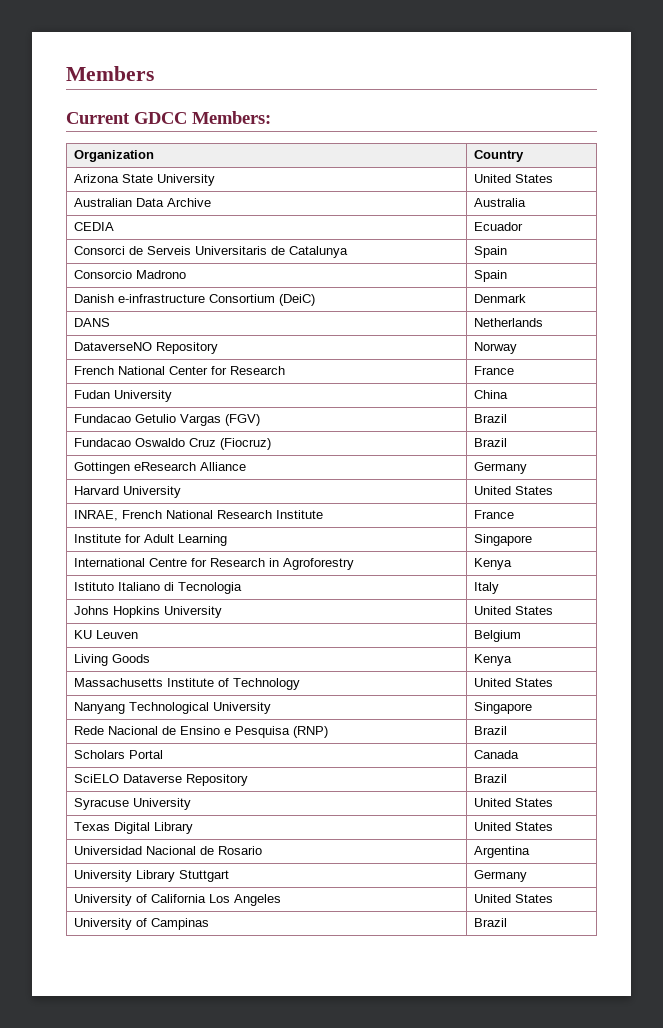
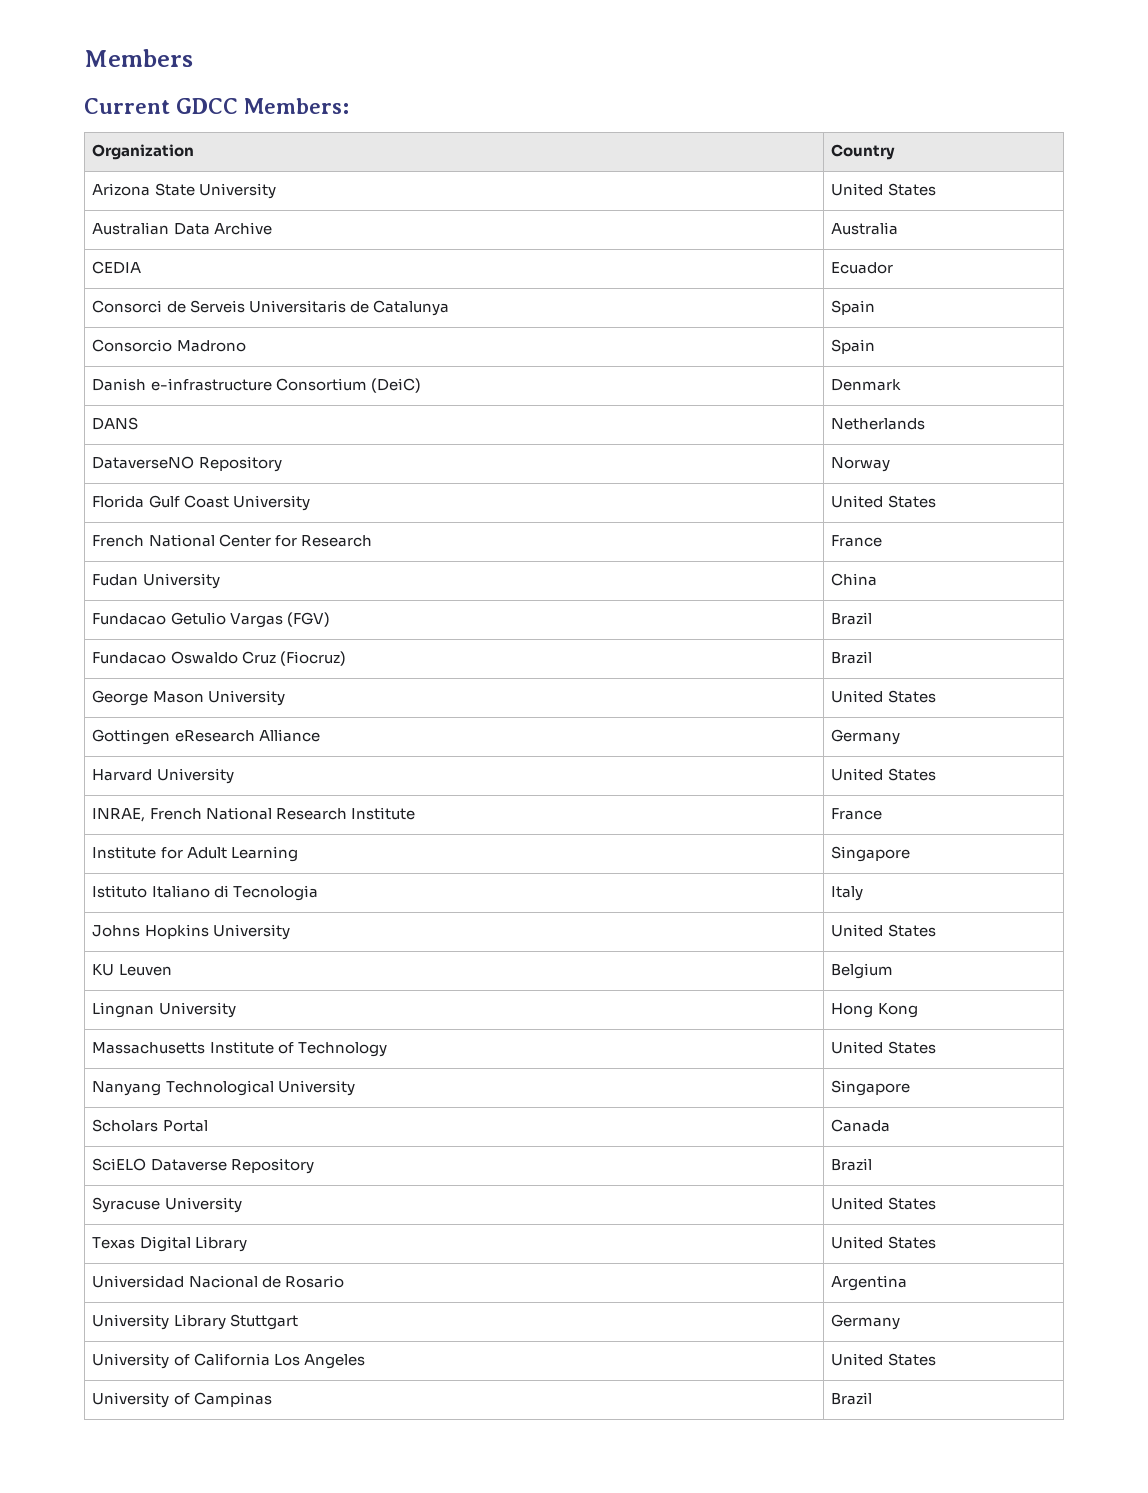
(518, 348) none -> [92,495,310,511] [831,495,936,508] // Florida Gulf Coast University | United States
(508, 442) none -> [92,690,285,706] [831,690,936,703] // George Mason University | United States
[74,558,355,570] [474,558,513,570] // International Centre for Research in Agroforestry | Kenya -> (911, 854) none
[74,654,151,666] [474,654,513,666] Living Goods | Kenya -> [92,1002,236,1018] [831,1003,918,1018] Lingnan University | Hong Kong
[74,726,329,738] [474,726,508,735] // Rede Nacional de Ensino e Pesquisa (RNP) | Brazil -> (911, 1088) none

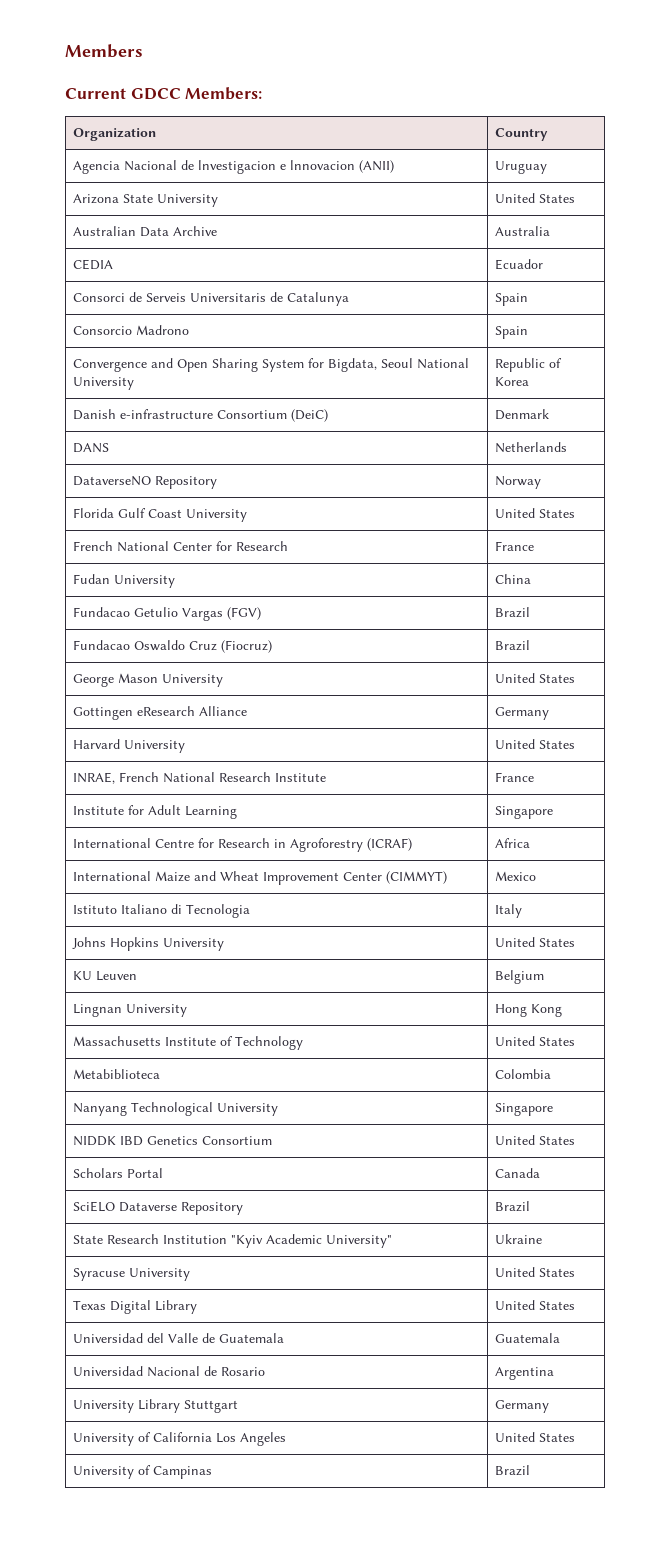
(896, 152) none -> [72,160,394,174] [494,161,547,174] // Agencia Nacional de lnvestigacion e lnnovacion (ANII) | Uruguay
(876, 346) none -> [72,358,469,372] [72,377,134,390] [494,358,562,372] [494,377,529,386] // Convergence and Open Sharing System for Bigdata, Seoul National University | Republic of Korea
(911, 854) none -> [72,838,412,852] [494,838,530,848] [72,871,447,885] [494,871,536,881] // International Centre for Research in Agroforestry (ICRAF) | Africa // International Maize and Wheat Improvement Center (CIMMYT) | Mexico
(936, 1047) none -> [72,1069,160,1079] [494,1069,551,1079] // Metabiblioteca | Colombia
(911, 1088) none -> [72,1136,272,1146] [494,1135,575,1145] // NIDDK IBD Genetics Consortium | United States
(873, 1164) none -> [72,1234,392,1248] [494,1234,542,1244] // State Research Institution "Kyiv Academic University" | Ukraine
(936, 1242) none -> [72,1333,284,1343] [494,1333,560,1343] // Universidad del Valle de Guatemala | Guatemala

